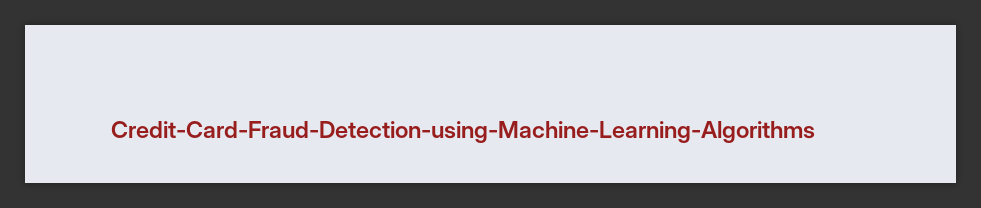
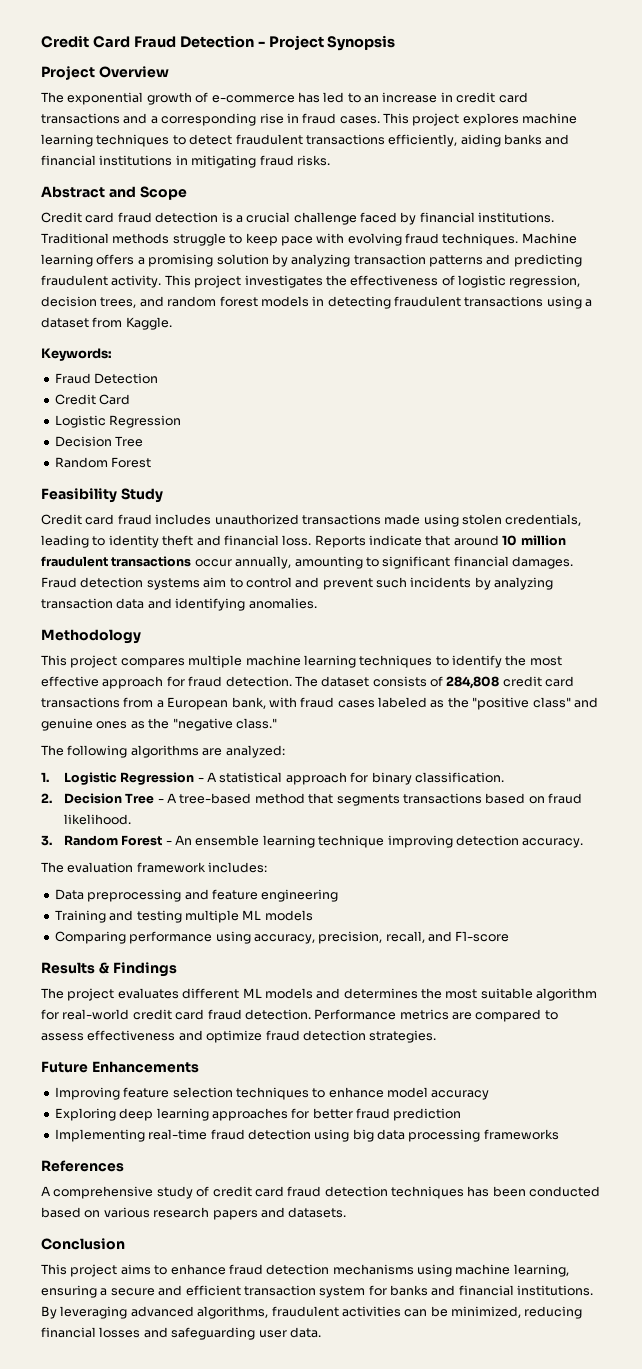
[111,121,815,143] Credit-Card-Fraud-Detection-using-Machine-Learning-Algorithms -> [41,35,396,51] [41,66,169,80] [41,92,528,105] [41,113,578,126] [41,134,570,147] [41,155,330,168] [41,186,187,200] [41,212,555,225] [41,233,577,246] [41,254,582,267] [41,275,581,288] [41,296,593,309] [41,317,172,330] [41,348,112,361] [54,373,159,384] [54,394,131,405] [54,415,182,428] [54,436,144,447] [54,457,152,468] [41,488,163,503] [41,514,582,527] [41,535,566,548] [41,556,573,569] [41,577,554,590] [41,598,317,611] [41,629,141,644] [41,655,562,668] [41,676,575,689] [41,697,598,710] [41,718,277,731] [41,745,285,758] [41,772,504,785] [41,793,583,806] [63,814,131,825] [41,835,584,848] [41,862,268,873] [54,889,339,902] [54,910,313,923] [54,931,510,944] [41,962,177,977] [41,988,598,1001] [41,1009,558,1022] [41,1030,437,1043] [41,1061,199,1073] [54,1087,490,1100] [54,1108,462,1121] [54,1129,559,1142] [41,1160,124,1172] [41,1186,601,1199] [41,1207,347,1220] [41,1238,125,1250] [41,1264,569,1277] [41,1285,594,1298] [41,1306,583,1319] [41,1327,321,1340] Credit Card Fraud Detection - Project Synopsis // Project Overview // The exponential growth of e-commerce has led to an increase in credit card transactions and a corresponding rise in fraud cases. This project explores machine learning techniques to detect fraudulent transactions efficiently, aiding banks and financial institutions in mitigating fraud risks. // Abstract and Scope // Credit card fraud detection is a crucial challenge faced by financial institutions. Traditional methods struggle to keep pace with evolving fraud techniques. Machine learning offers a promising solution by analyzing transaction patterns and predicting fraudulent activity. This project investigates the effectiveness of logistic regression, decision trees, and random forest models in detecting fraudulent transactions using a dataset from Kaggle. // Keywords: // Fraud Detection // Credit Card // Logistic Regression // Decision Tree // Random Forest // Feasibility Study // Credit card fraud includes unauthorized transactions made using stolen credentials, leading to identity theft and financial loss. Reports indicate that around 10 million fraudulent transactions occur annually, amounting to significant financial damages. Fraud detection systems aim to control and prevent such incidents by analyzing transaction data and identifying anomalies. // Methodology // This project compares multiple machine learning techniques to identify the most effective approach for fraud detection. The dataset consists of 284,808 credit card transactions from a European bank, with fraud cases labeled as the "positive class" and genuine ones as the "negative class." // The following algorithms are analyzed: // 1. Logistic Regression - A statistical approach for binary classification. // 2. Decision Tree - A tree-based method that segments transactions based on fraud likelihood. // 3. Random Forest - An ensemble learning technique improving detection accuracy. // The evaluation framework includes: // Data preprocessing and feature engineering // Training and testing multiple ML models // Comparing performance using accuracy, precision, recall, and F1-score // Results & Findings // The project evaluates different ML models and determines the most suitable algorithm for real-world credit card fraud detection. Performance metrics are compared to assess effectiveness and optimize fraud detection strategies. // Future Enhancements // Improving feature selection techniques to enhance model accuracy // Exploring deep learning approaches for better fraud prediction // Implementing real-time fraud detection using big data processing frameworks // References // A comprehensive study of credit card fraud detection techniques has been conducted based on various research papers and datasets. // Conclusion // This project aims to enhance fraud detection mechanisms using machine learning, ensuring a secure and efficient transaction system for banks and financial institutions. By leveraging advanced algorithms, fraudulent activities can be minimized, reducing financial losses and safeguarding user data.

